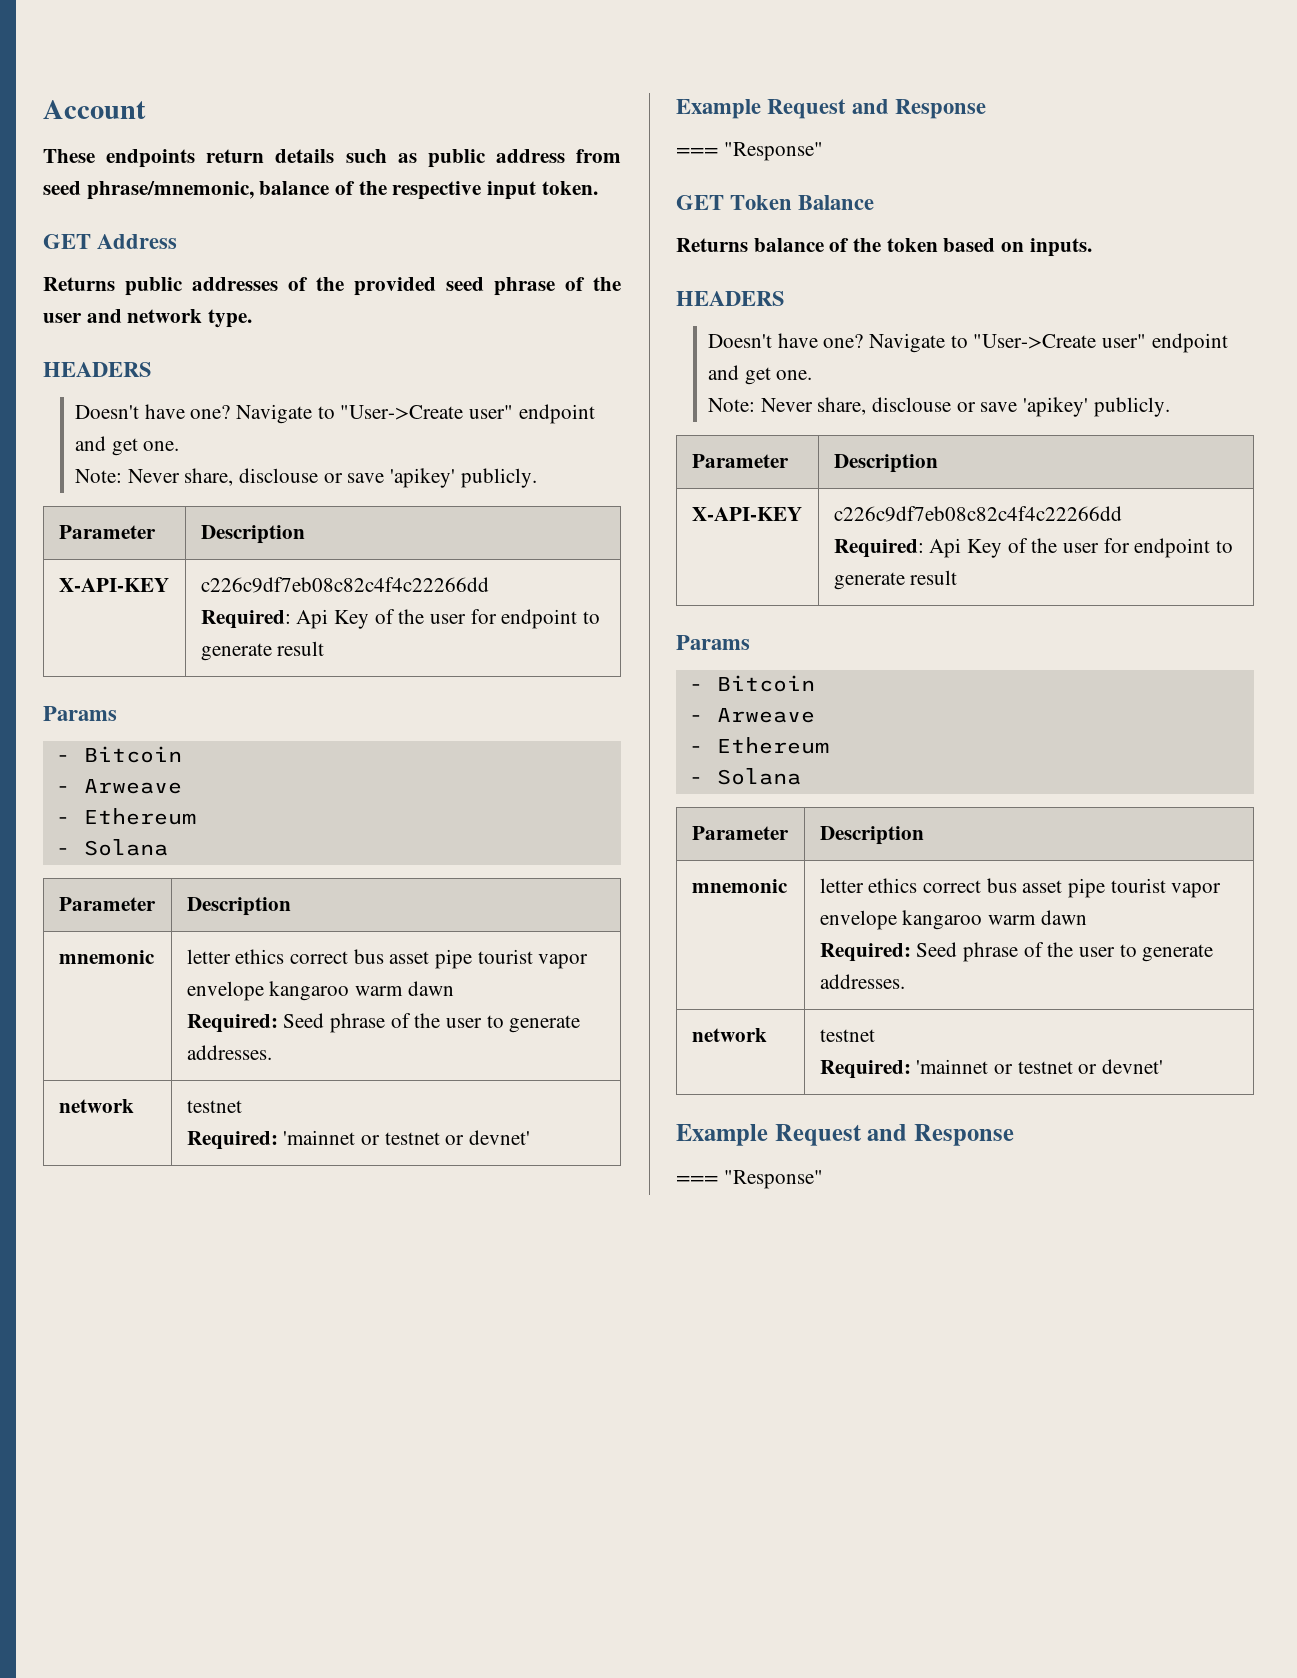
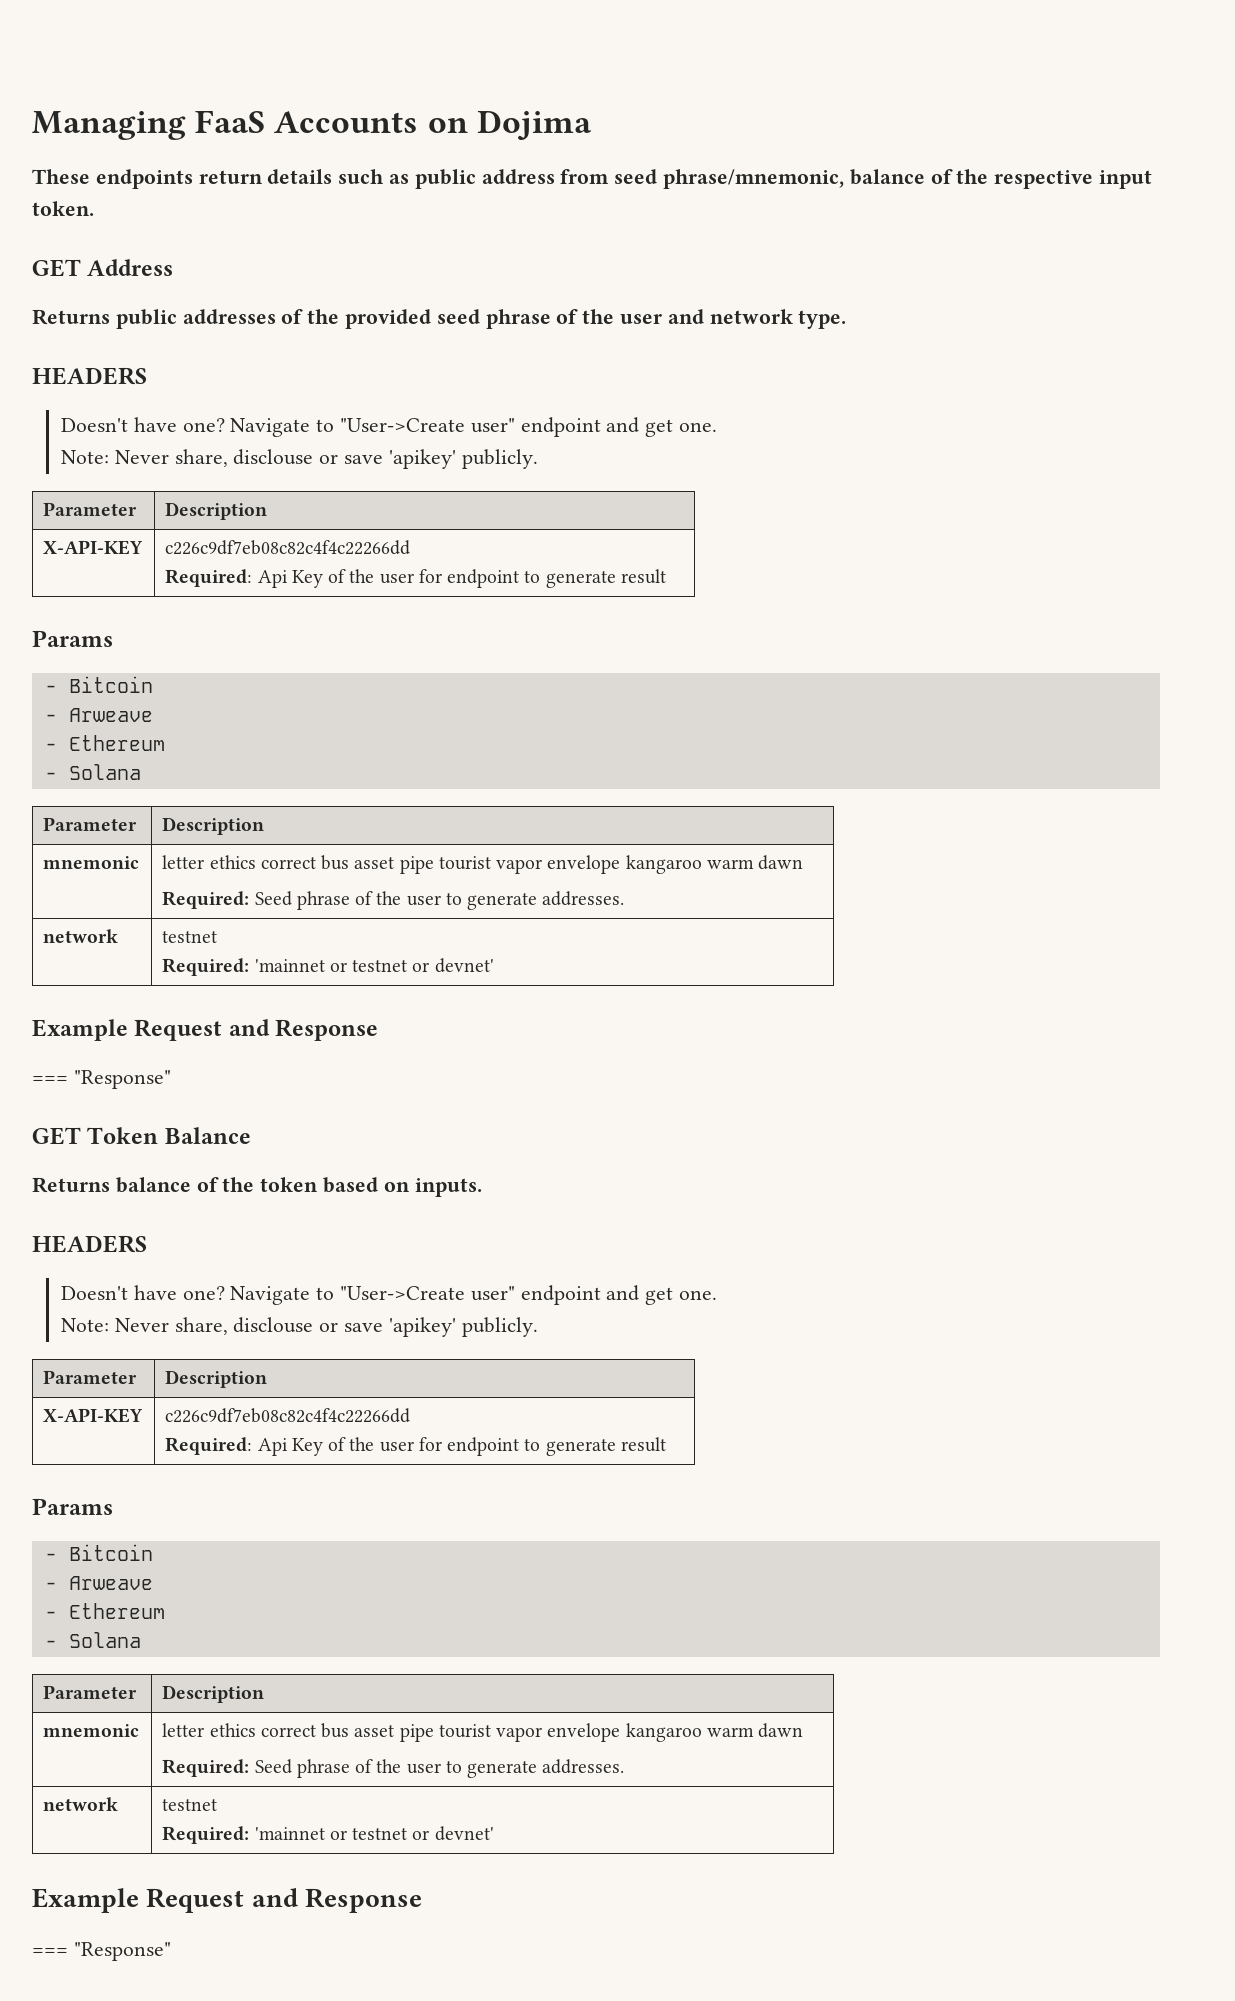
[43,100,146,119] Account -> [32,110,592,140] Managing FaaS Accounts on Dojima

